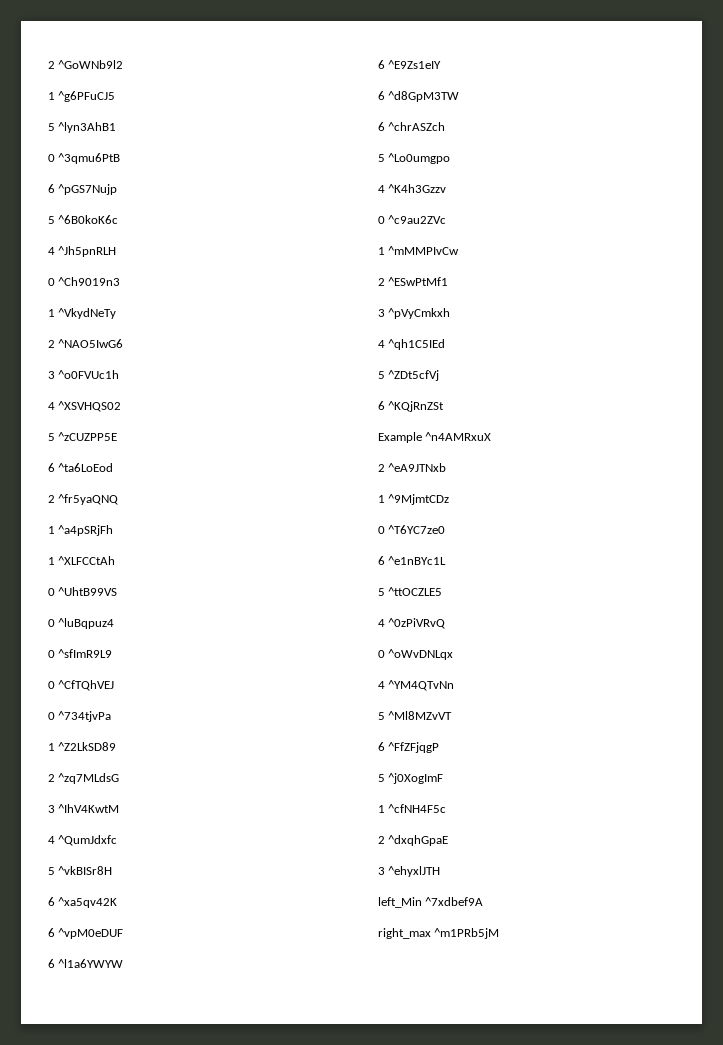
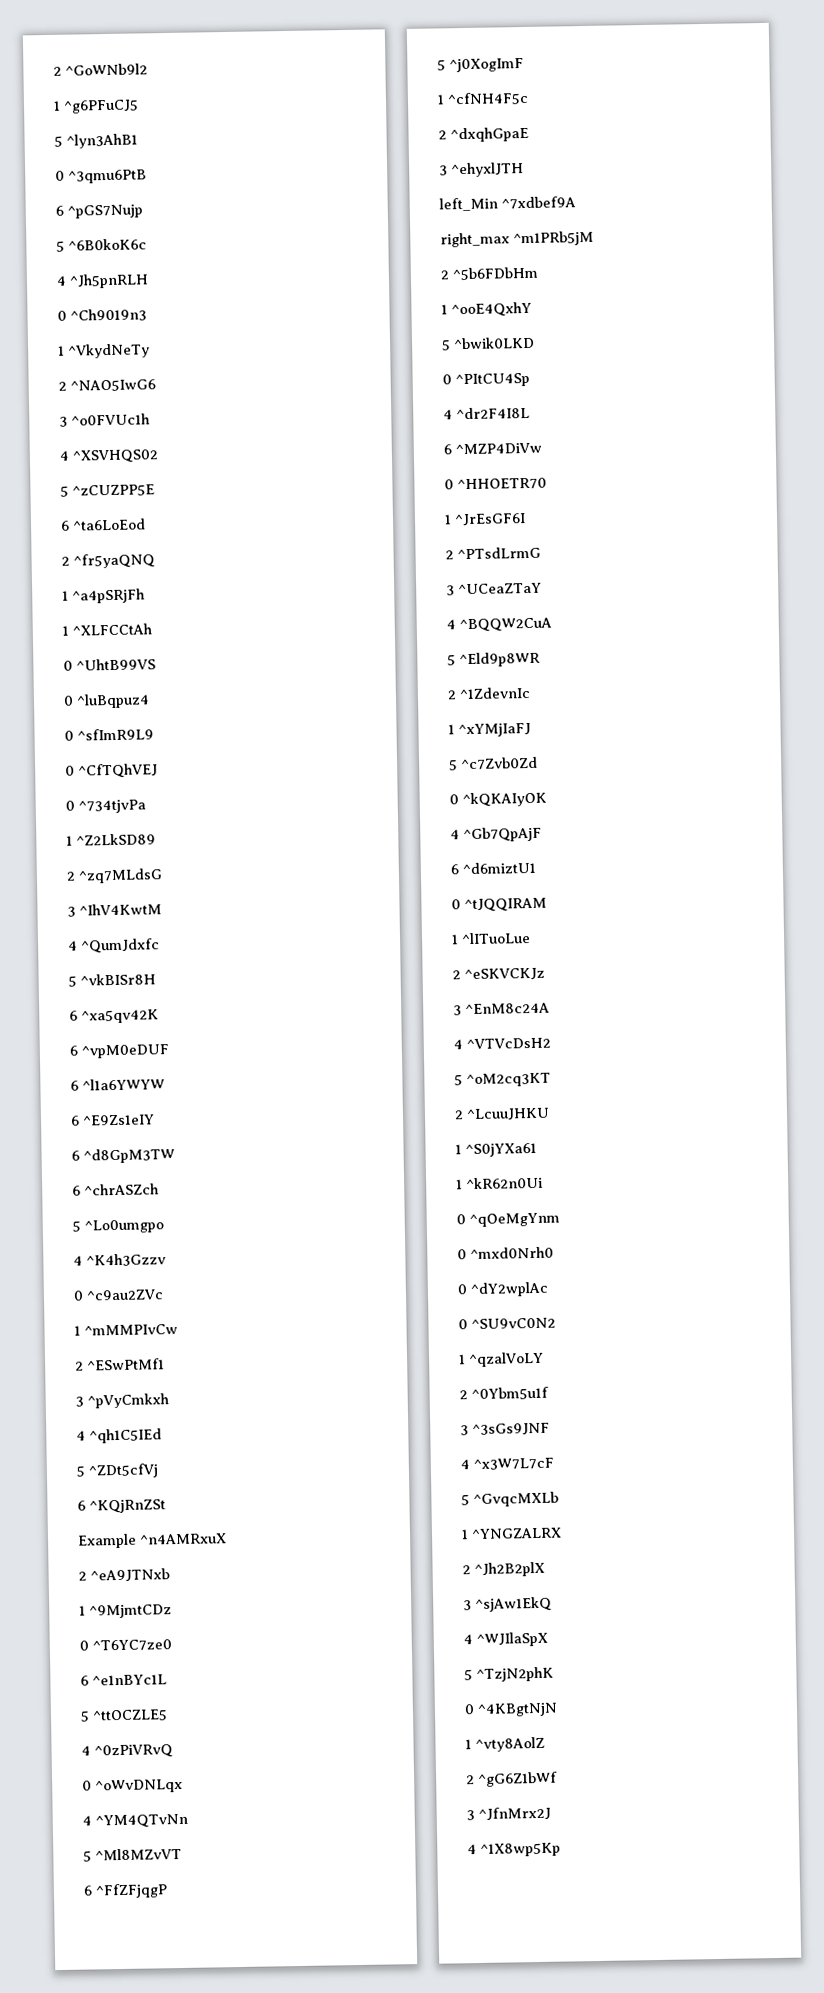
(500, 933) none -> [440,266,538,281] [441,301,532,318] [441,336,535,351] [442,372,530,388] [443,406,530,420] [443,442,542,455] [444,477,547,491] [444,513,526,527] [445,546,541,560] [446,582,542,596] [446,617,552,633] [447,651,540,668] [447,686,531,700] [448,722,531,738] [449,756,538,771] [449,791,547,808] [450,826,542,843] [450,861,536,875] [451,897,547,913] [451,932,531,945] [452,967,545,982] [453,1002,550,1016] [453,1037,551,1050] [454,1072,551,1088] [454,1107,550,1122] [455,1142,537,1158] [456,1176,543,1190] [456,1212,560,1228] [457,1246,554,1260] [457,1281,549,1298] [458,1317,556,1330] [459,1351,544,1368] [459,1386,549,1401] [460,1422,550,1437] [460,1457,554,1471] [461,1491,559,1508] [461,1527,562,1540] [462,1561,545,1578] [463,1596,552,1613] [463,1631,548,1648] [464,1666,554,1683] [464,1702,558,1717] [465,1736,545,1753] [466,1771,558,1788] [466,1806,551,1821] [467,1842,561,1857] // 2 ^5b6FDbHm // 1 ^ooE4QxhY // 5 ^bwik0LKD // 0 ^PItCU4Sp // 4 ^dr2F4I8L // 6 ^MZP4DiVw // 0 ^HHOETR70 // 1 ^JrEsGF6I // 2 ^PTsdLrmG // 3 ^UCeaZTaY // 4 ^BQQW2CuA // 5 ^Eld9p8WR // 2 ^1ZdevnIc // 1 ^xYMjIaFJ // 5 ^c7Zvb0Zd // 0 ^kQKAIyOK // 4 ^Gb7QpAjF // 6 ^d6miztU1 // 0 ^tJQQIRAM // 1 ^lITuoLue // 2 ^eSKVCKJz // 3 ^EnM8c24A // 4 ^VTVcDsH2 // 5 ^oM2cq3KT // 2 ^LcuuJHKU // 1 ^S0jYXa61 // 1 ^kR62n0Ui // 0 ^qOeMgYnm // 0 ^mxd0Nrh0 // 0 ^dY2wplAc // 0 ^SU9vC0N2 // 1 ^qzalVoLY // 2 ^0Ybm5u1f // 3 ^3sGs9JNF // 4 ^x3W7L7cF // 5 ^GvqcMXLb // 1 ^YNGZALRX // 2 ^Jh2B2plX // 3 ^sjAw1EkQ // 4 ^WJIlaSpX // 5 ^TzjN2phK // 0 ^4KBgtNjN // 1 ^vty8AolZ // 2 ^gG6Z1bWf // 3 ^JfnMrx2J // 4 ^1X8wp5Kp

